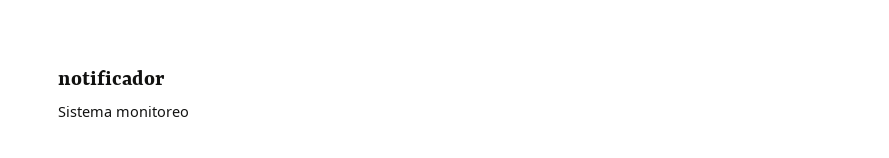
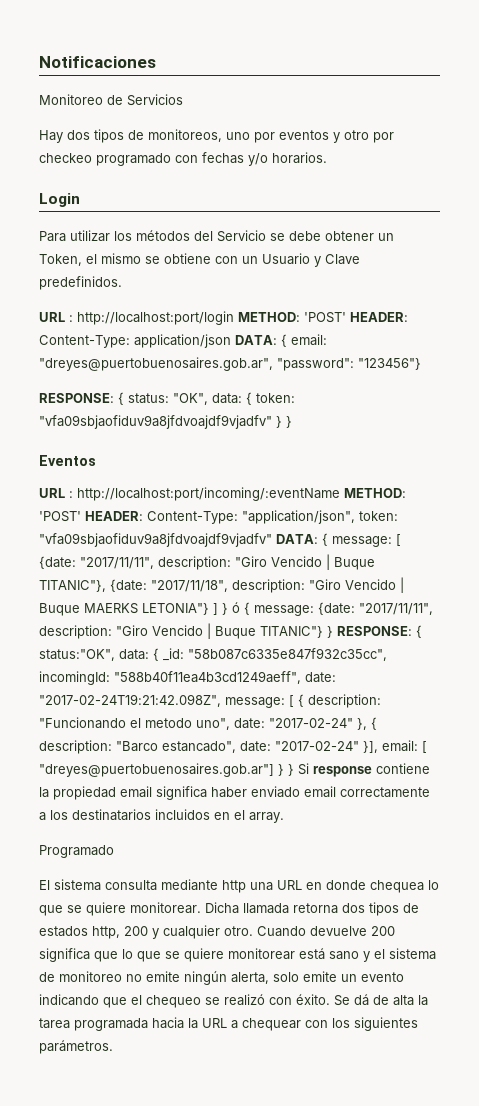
[58,70,165,85] [58,106,189,117] notificador // Sistema monitoreo -> [39,56,156,68] [39,94,183,106] [39,129,394,143] [39,152,327,166] [39,193,80,207] [39,230,394,242] [39,253,360,267] [39,276,122,290] [39,311,408,325] [39,334,327,348] [39,357,421,371] [39,392,295,405] [39,415,292,429] [39,455,96,466] [39,487,406,501] [39,510,398,524] [39,533,401,547] [39,554,375,570] [39,577,404,593] [39,602,433,616] [39,623,422,639] [39,648,387,661] [39,671,336,685] [39,694,381,708] [39,717,377,730] [39,740,427,754] [39,763,430,777] [39,786,430,800] [39,809,284,823] [39,845,114,858] [39,879,439,893] [39,902,419,916] [39,925,395,939] [39,948,436,962] [39,971,404,985] [39,994,428,1008] [39,1017,418,1031] [39,1040,113,1054] Notificaciones // Monitoreo de Servicios // Hay dos tipos de monitoreos, uno por eventos y otro por checkeo programado con fechas y/o horarios. // Login // Para utilizar los métodos del Servicio se debe obtener un Token, el mismo se obtiene con un Usuario y Clave predefinidos. // URL : http://localhost:port/login METHOD: 'POST' HEADER: Content-Type: application/json DATA: { email: "dreyes@puertobuenosaires.gob.ar", "password": "123456"} // RESPONSE: { status: "OK", data: { token: "vfa09sbjaofiduv9a8jfdvoajdf9vjadfv" } } // Eventos // URL : http://localhost:port/incoming/:eventName METHOD: 'POST' HEADER: Content-Type: "application/json", token: "vfa09sbjaofiduv9a8jfdvoajdf9vjadfv" DATA: { message: [ {date: "2017/11/11", description: "Giro Vencido | Buque TITANIC"}, {date: "2017/11/18", description: "Giro Vencido | Buque MAERKS LETONIA"} ] } ó { message: {date: "2017/11/11", description: "Giro Vencido | Buque TITANIC"} } RESPONSE: { status:"OK", data: { _id: "58b087c6335e847f932c35cc", incomingId: "588b40f11ea4b3cd1249aeff", date: "2017-02-24T19:21:42.098Z", message: [ { description: "Funcionando el metodo uno", date: "2017-02-24" }, { description: "Barco estancado", date: "2017-02-24" }], email: [ "dreyes@puertobuenosaires.gob.ar"] } } Si response contiene la propiedad email significa haber enviado email correctamente a los destinatarios incluidos en el array. // Programado // El sistema consulta mediante http una URL en donde chequea lo que se quiere monitorear. Dicha llamada retorna dos tipos de estados http, 200 y cualquier otro. Cuando devuelve 200 significa que lo que se quiere monitorear está sano y el sistema de monitoreo no emite ningún alerta, solo emite un evento indicando que el chequeo se realizó con éxito. Se dá de alta la tarea programada hacia la URL a chequear con los siguientes parámetros.

